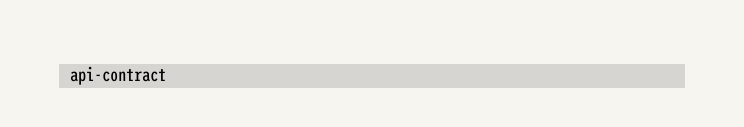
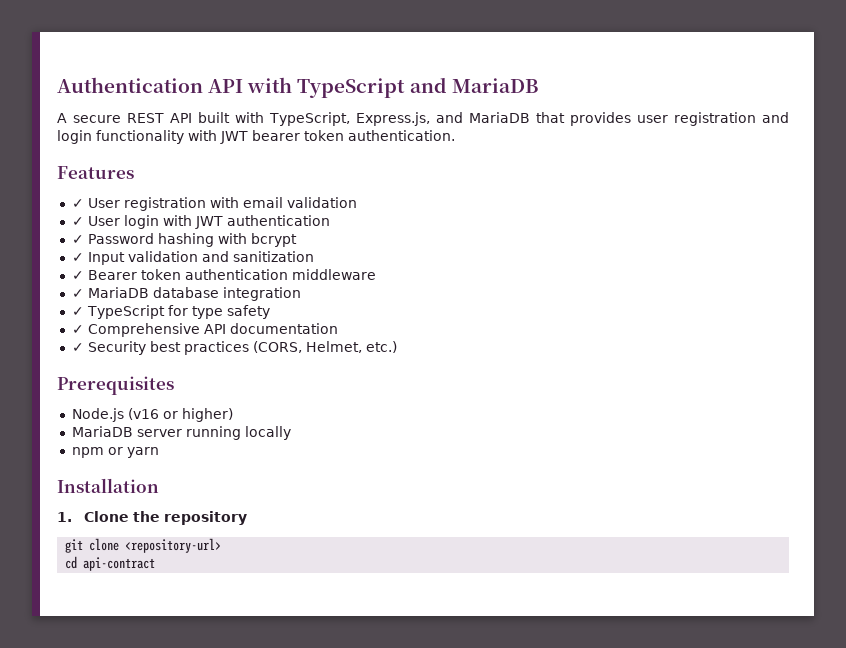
(69, 75) none -> [57,77,538,98] [57,112,789,126] [57,130,455,144] [57,166,134,179] [71,197,357,211] [71,215,330,229] [71,233,297,247] [71,251,314,265] [71,269,376,280] [71,287,301,301] [71,305,270,319] [71,323,338,337] [71,341,397,355] [57,376,174,395] [71,408,233,422] [71,426,291,440] [71,447,159,458] [57,478,159,493] [57,511,247,525] [65,538,222,553] [65,556,78,569] Authentication API with TypeScript and MariaDB // A secure REST API built with TypeScript, Express.js, and MariaDB that provides user registration and login functionality with JWT bearer token authentication. // Features // ✓ User registration with email validation // ✓ User login with JWT authentication // ✓ Password hashing with bcrypt // ✓ Input validation and sanitization // ✓ Bearer token authentication middleware // ✓ MariaDB database integration // ✓ TypeScript for type safety // ✓ Comprehensive API documentation // ✓ Security best practices (CORS, Helmet, etc.) // Prerequisites // Node.js (v16 or higher) // MariaDB server running locally // npm or yarn // Installation // 1. Clone the repository // git clone <repository-url> // cd

